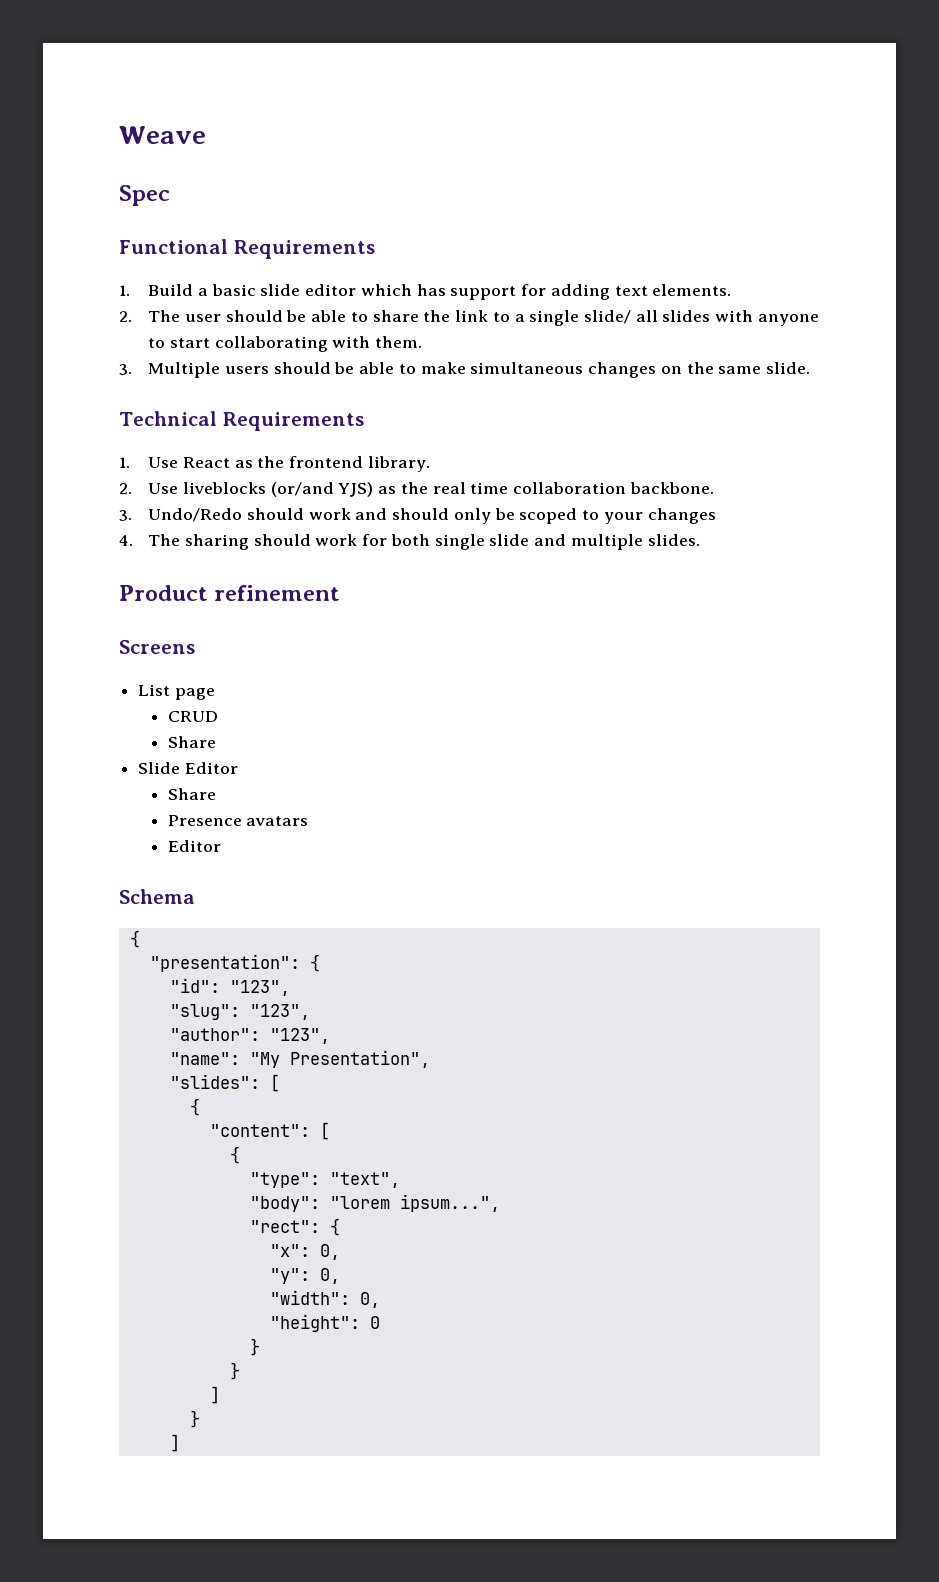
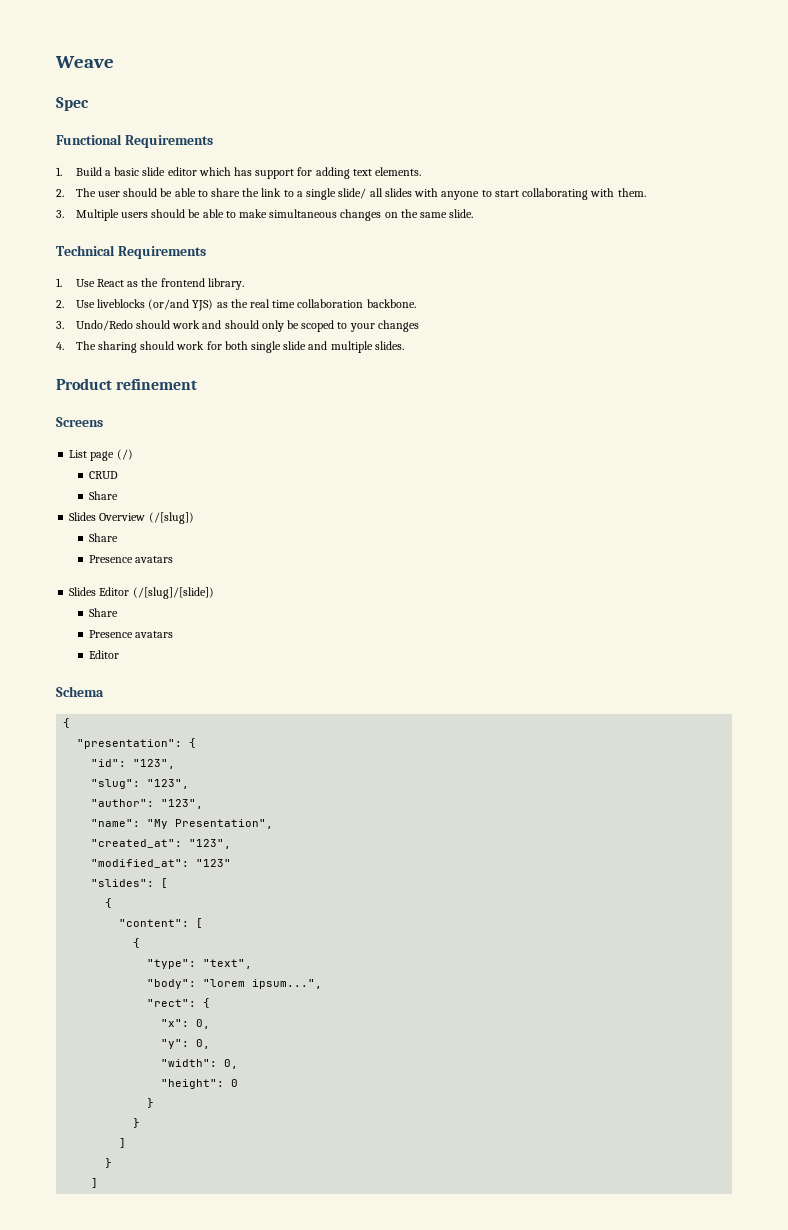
(215, 694) none -> [116,449,133,460] (/)
[138,762,238,774] Slide Editor -> [69,512,194,524] [88,533,118,542] [88,555,174,563] [69,587,214,599] Slides Overview (/[slug]) // Share // Presence avatars // Slides Editor (/[slug]/[slide])
(430, 1059) none -> [91,839,232,849] [91,859,232,868] // "created_at": "123", // "modified_at": "123"

